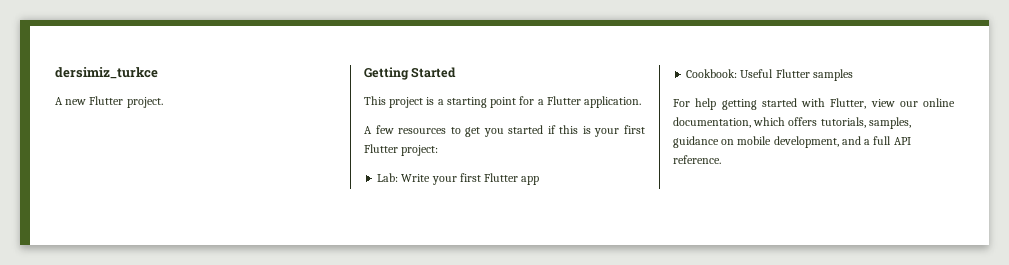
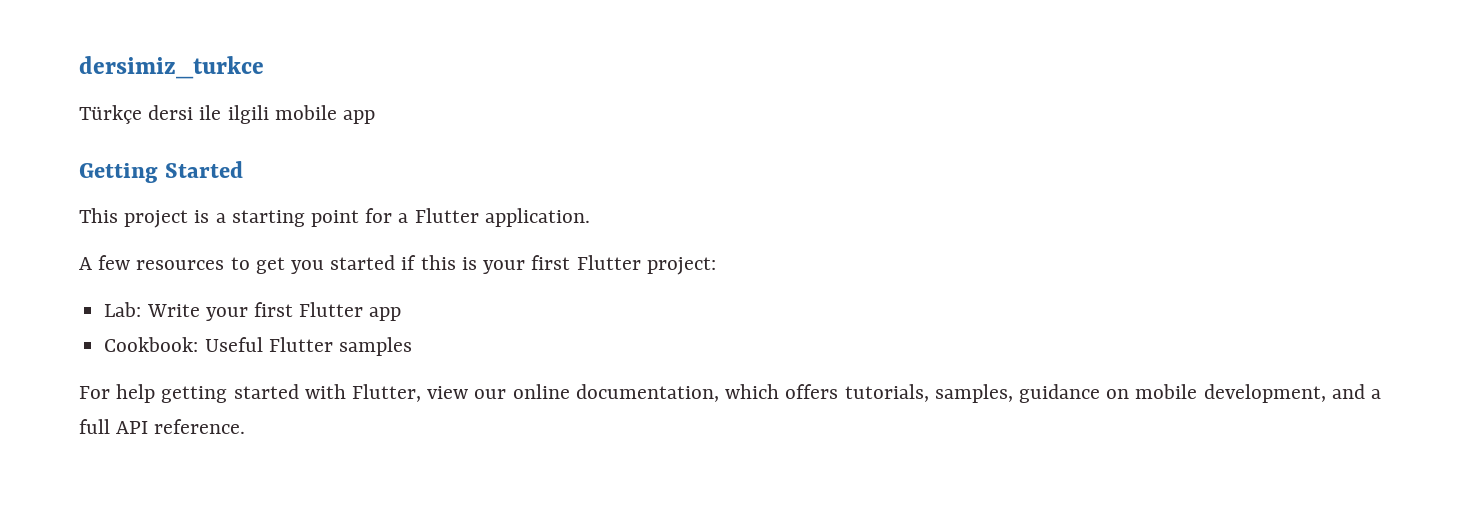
[55,96,163,108] A new Flutter project. -> [79,105,376,124] Türkçe dersi ile ilgili mobile app

